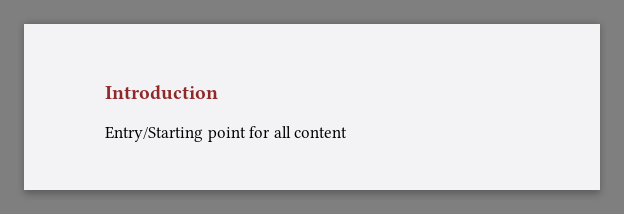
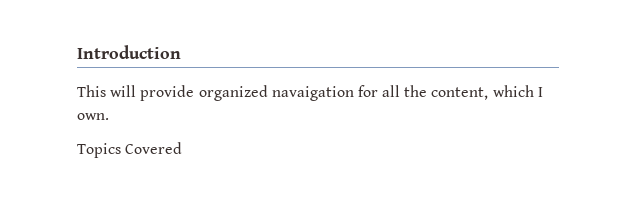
[105,126,348,142] Entry/Starting point for all content -> [77,85,543,101] [77,113,109,120] [77,142,183,158] This will provide organized navaigation for all the content, which I own. // Topics Covered

